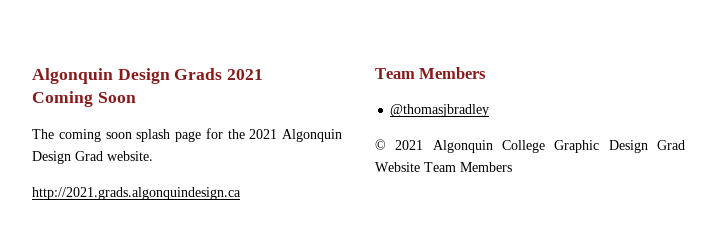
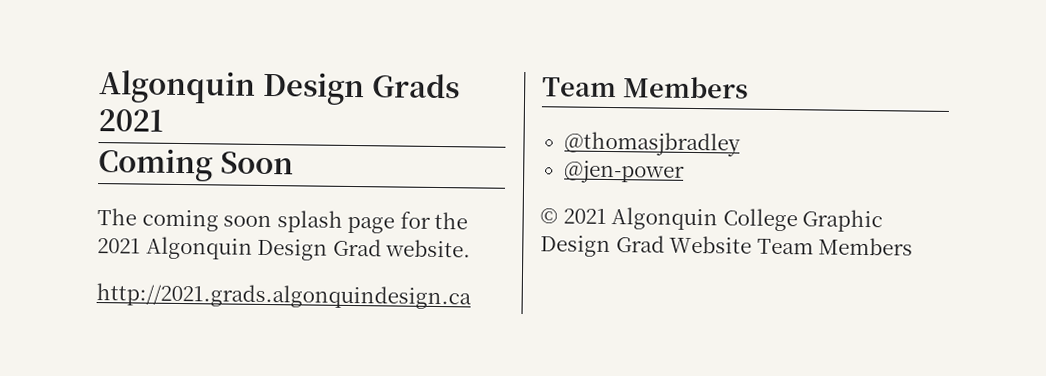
(490, 110) none -> [563,160,685,184] // @jen-power

